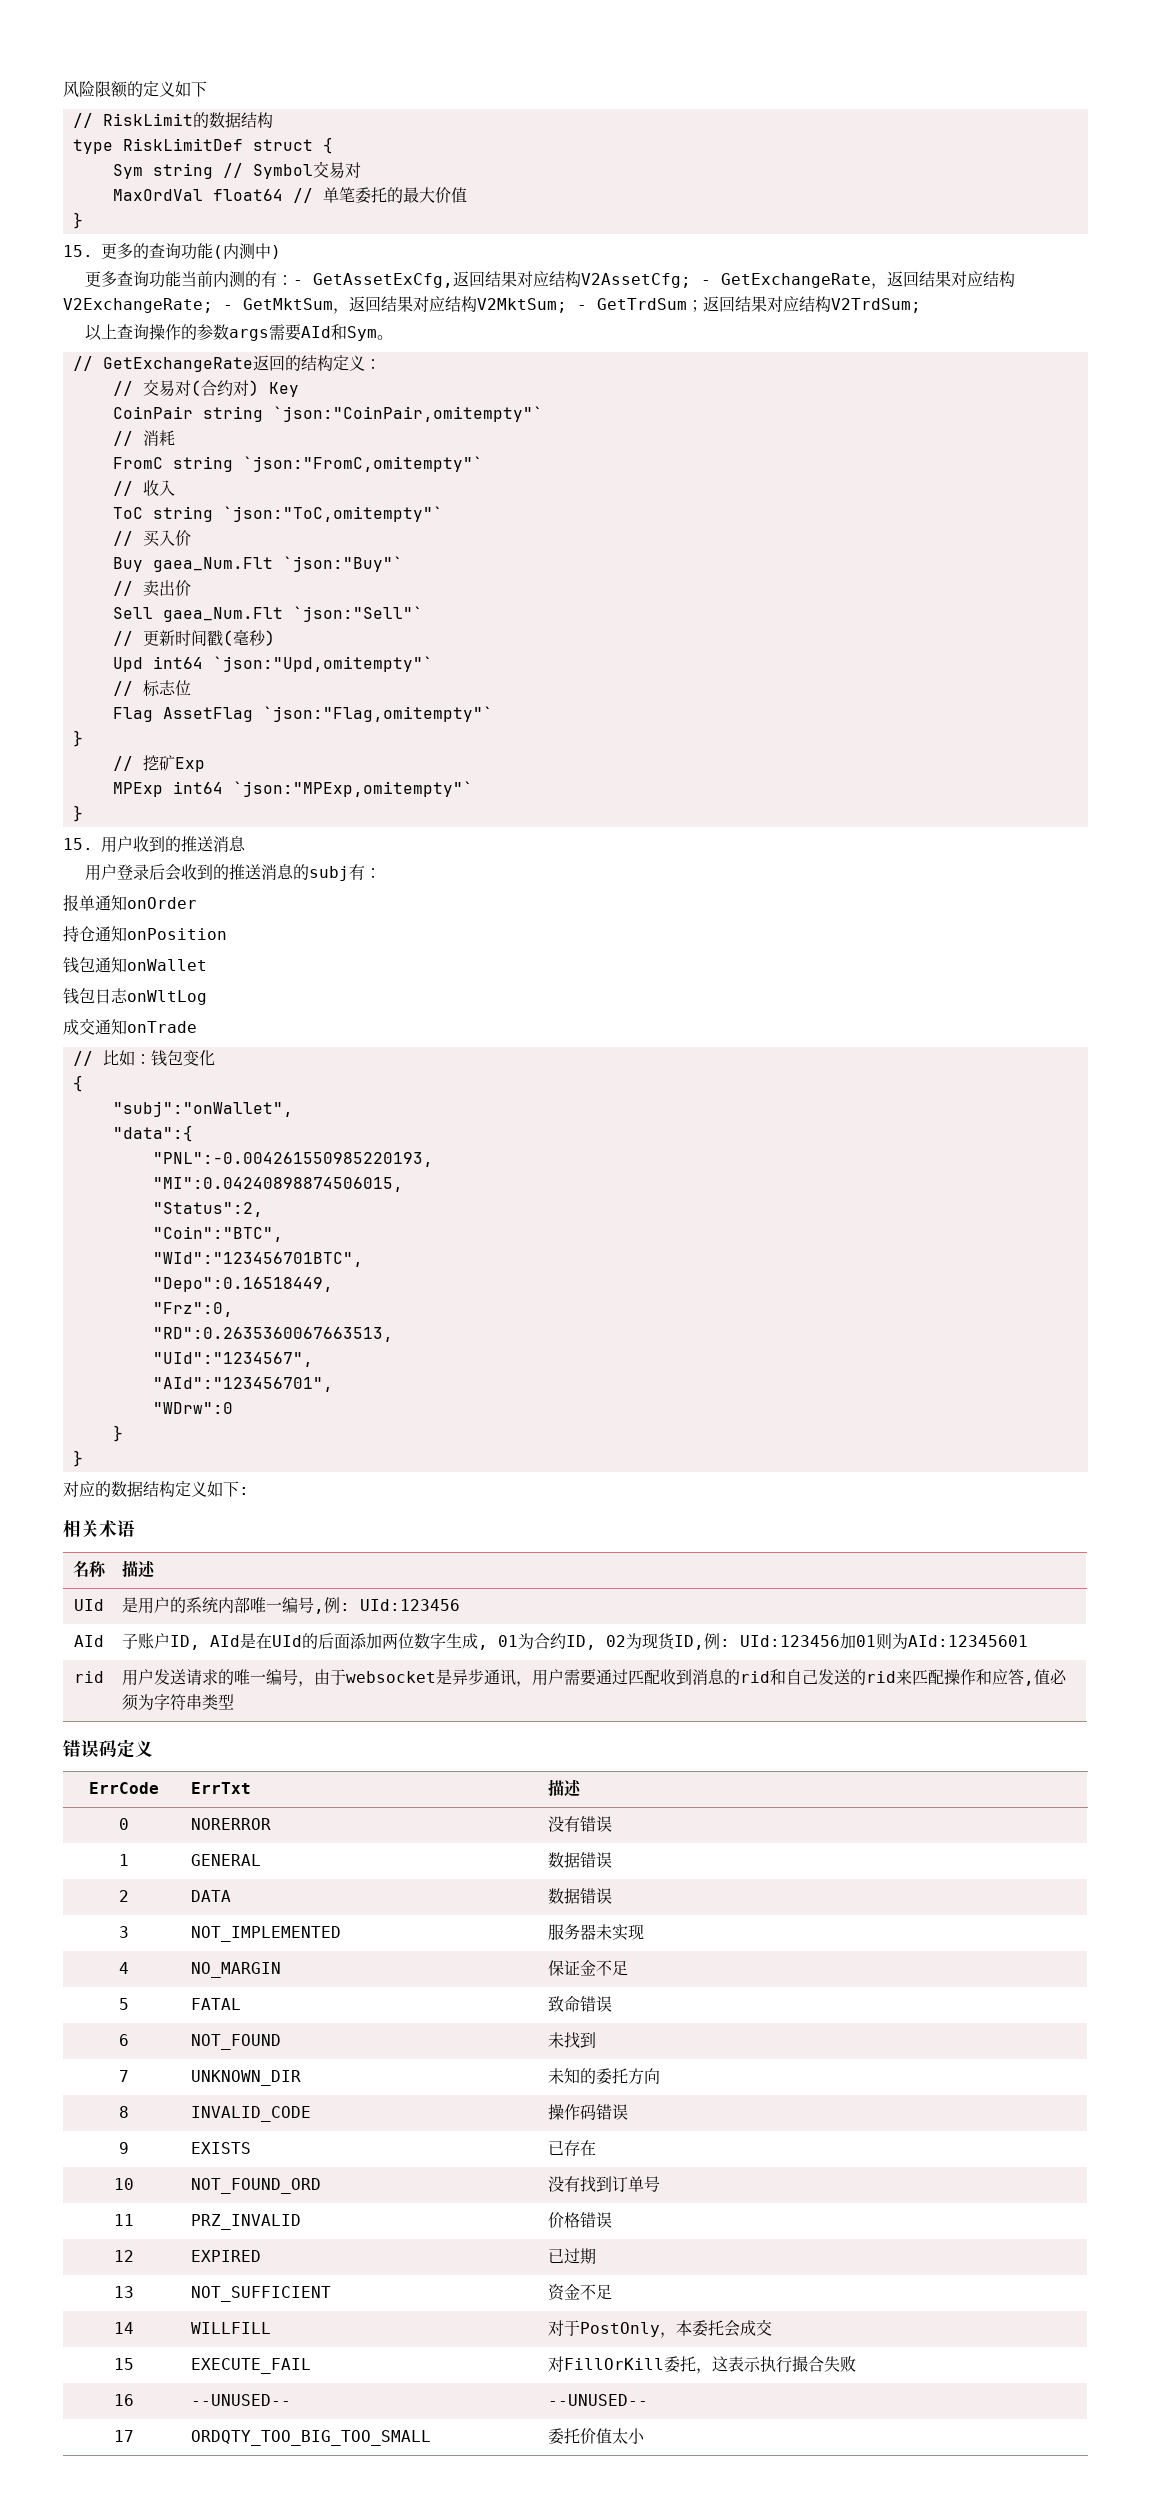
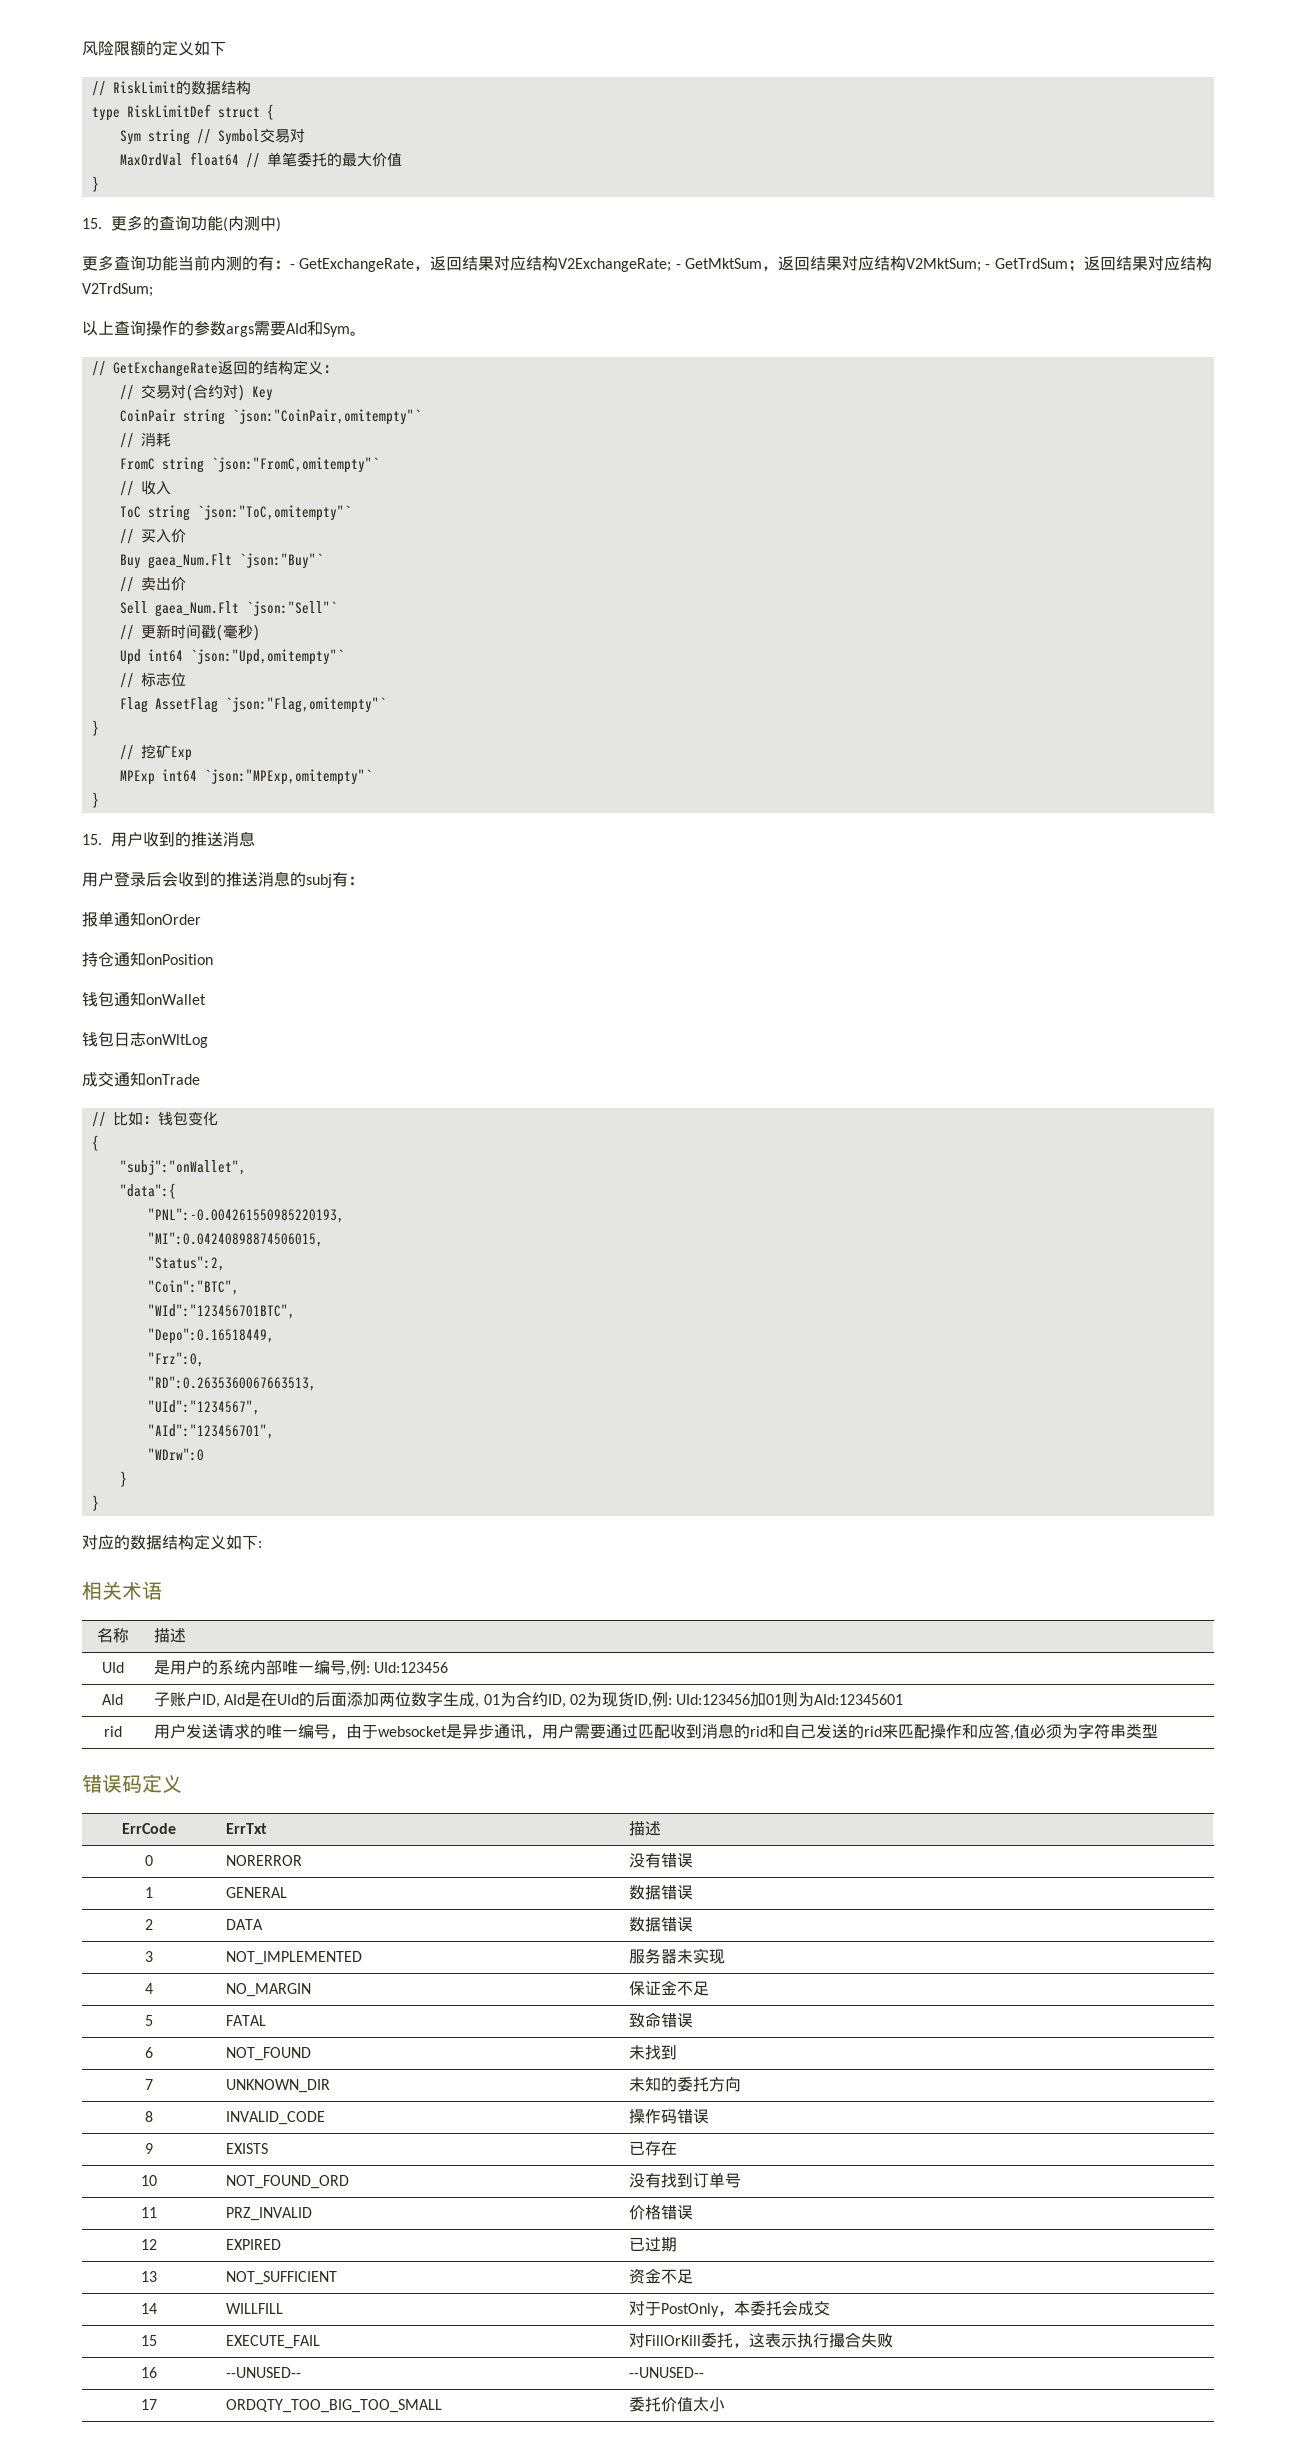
[312,271,711,288] GetAssetExCfg,返回结果对应结构V2AssetCfg; - -> (295, 266) none

